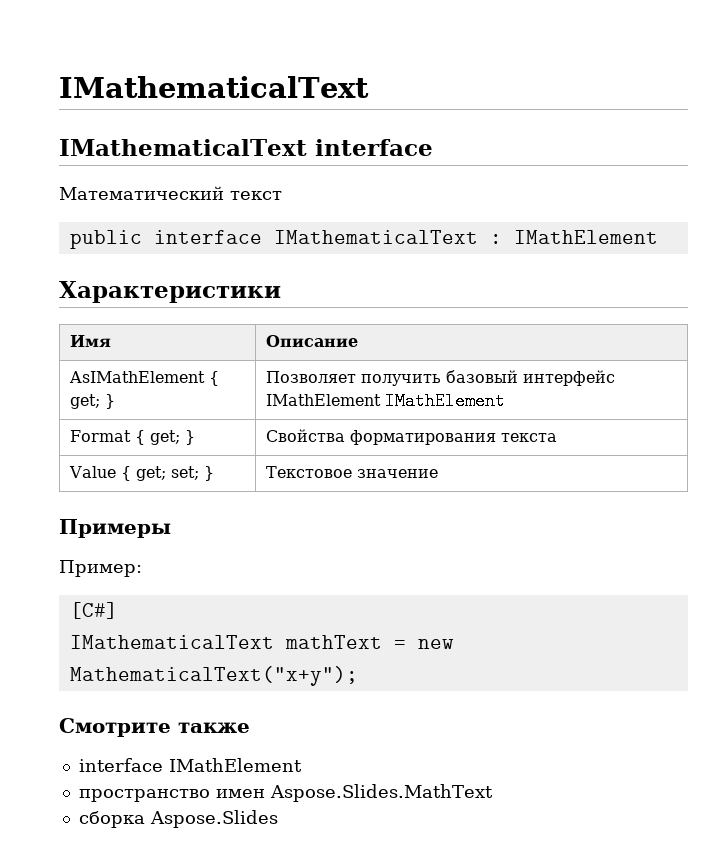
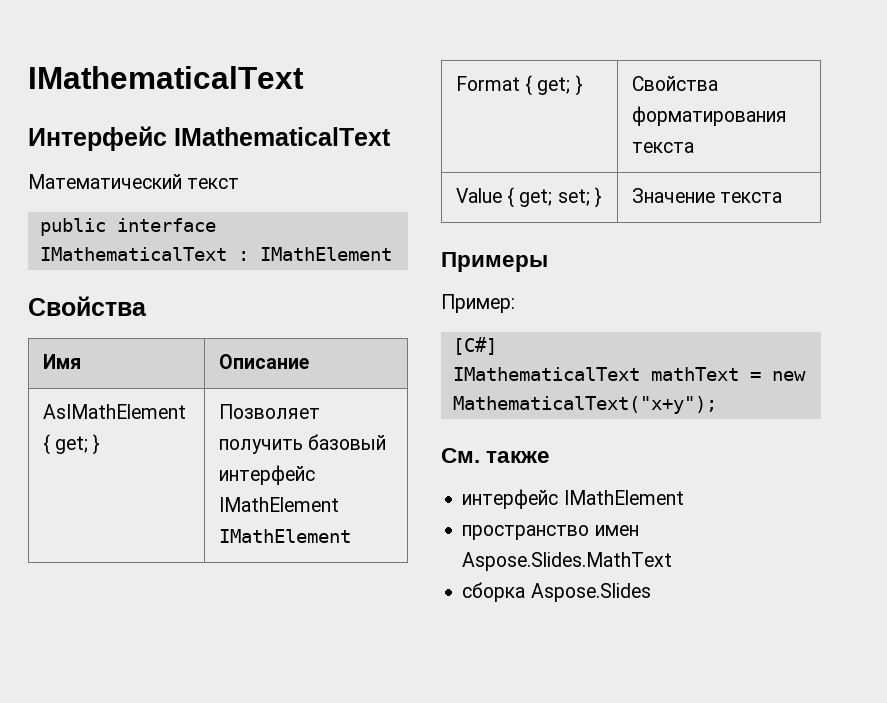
[59,76,369,98] [59,139,433,156] IMathematicalText // IMathematicalText interface -> [28,66,304,89] [28,126,391,151] IMathematicalText // Интерфейс IMathematicalText
[59,281,281,303] Характеристики -> [28,296,147,316] Свойства
[266,466,439,478] Текстовое значение -> [631,188,783,203] Значение текста
[59,718,171,737] Смотрите -> [441,448,480,463] См.
[78,758,163,772] interface -> [462,489,559,509] интерфейс

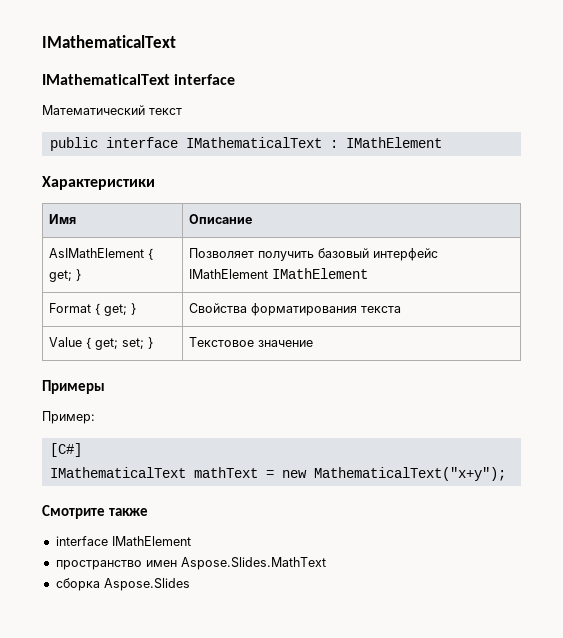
[28,66,304,89] [28,126,391,151] IMathematicalText // Интерфейс IMathematicalText -> [42,35,176,48] [42,74,236,85] IMathematicalText // IMathematicalText interface
[28,296,147,316] Свойства -> [42,176,155,190] Характеристики
[631,188,783,203] Значение текста -> [189,337,314,347] Текстовое значение
[441,448,480,463] См. -> [42,505,105,519] Смотрите
[462,489,559,509] интерфейс -> [55,536,108,546] interface

